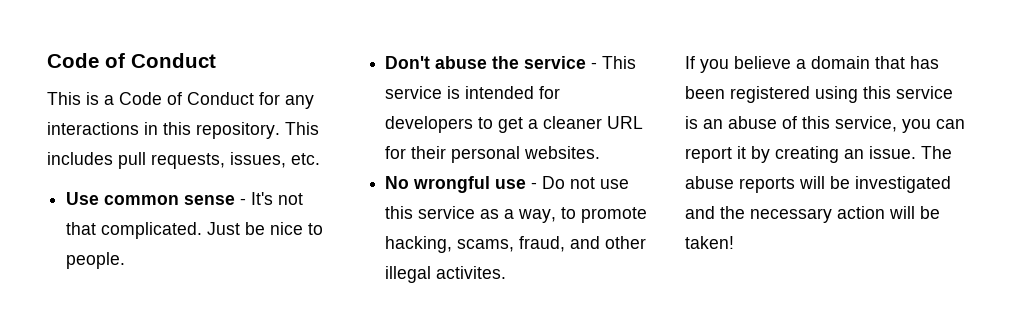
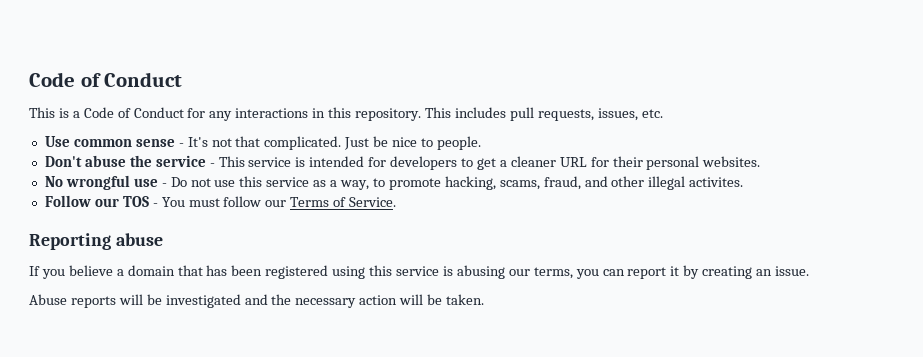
(507, 272) none -> [44,195,397,207] [29,233,163,250] // Follow our TOS - You must follow our Terms of Service. // Reporting abuse
[703,116,897,132] an abuse of this service, -> [456,265,573,279] abusing our terms,
[921,146,952,159] [685,176,734,189] The abuse -> [29,294,67,305] // Abuse
[685,236,734,249] taken! -> [446,294,485,305] taken.

